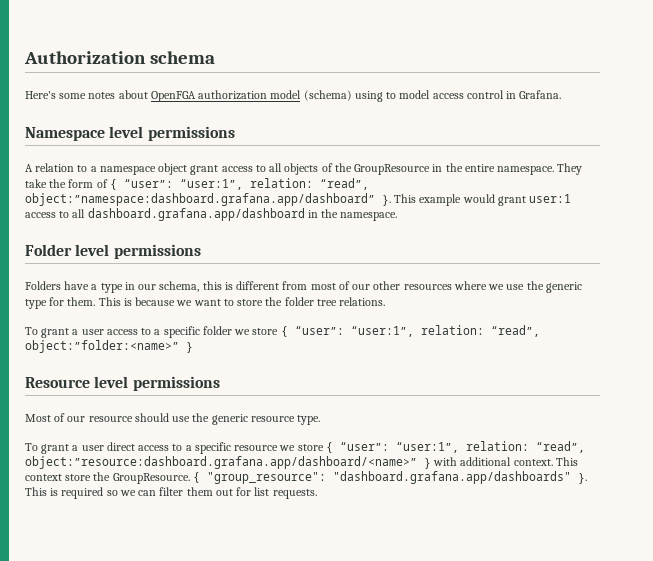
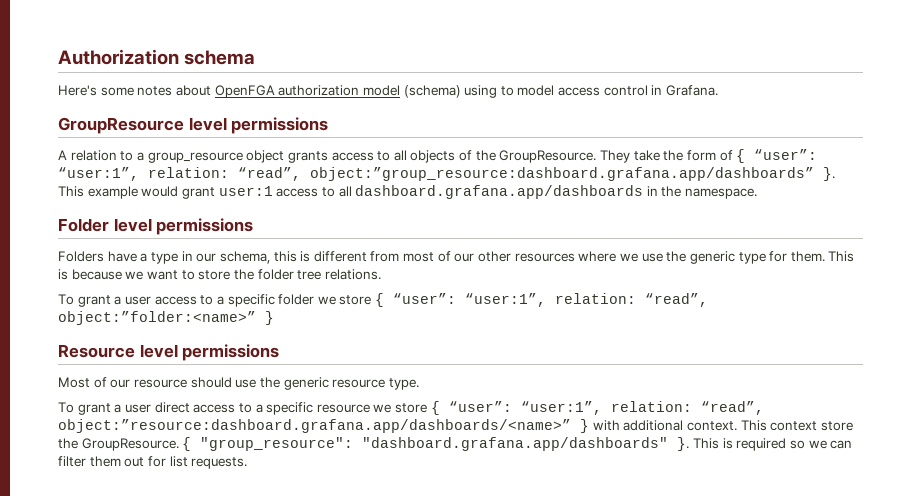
[25,127,105,141] Namespace -> [58,117,184,134] GroupResource
[99,163,219,175] namespace object grant -> [147,150,328,163] group_resource object grants
[354,163,555,175] GroupResource in the entire namespace. -> [499,150,597,163] GroupResource.
[25,193,375,206] object:”namespace:dashboard.grafana.app/dashboard” -> [310,167,814,181] object:”group_resource:dashboard.grafana.app/dashboards”
[87,208,305,221] dashboard.grafana.app/dashboard -> [355,185,644,199] dashboard.grafana.app/dashboards
[25,456,417,469] object:”resource:dashboard.grafana.app/dashboard/<name>” -> [58,419,571,433] object:”resource:dashboard.grafana.app/dashboards/<name>”

